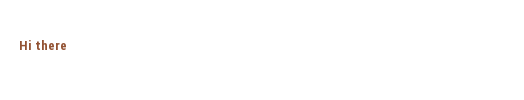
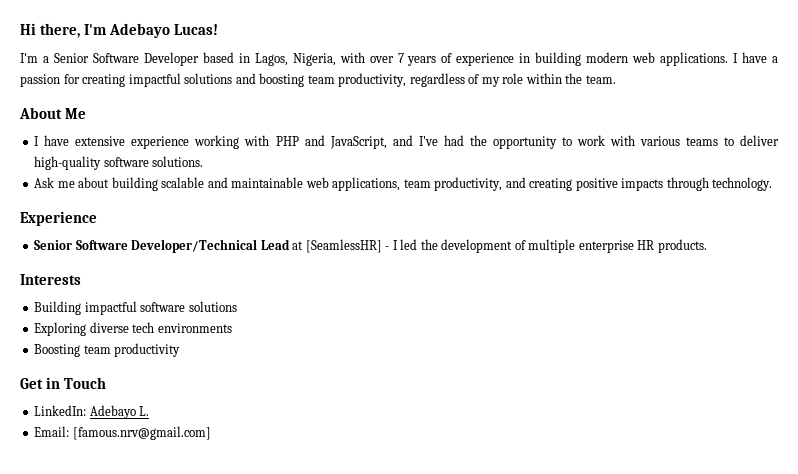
[34,40,67,50] there -> [40,23,219,38] [20,52,779,66] [20,73,616,87] [19,107,86,119] [34,135,779,149] [34,156,204,170] [34,177,773,191] [20,211,97,226] [34,239,707,253] [20,274,81,285] [34,301,237,315] [34,322,232,336] [34,343,181,357] [20,377,106,389] [34,405,150,419] [34,426,211,440] there, I'm Adebayo Lucas! // I'm a Senior Software Developer based in Lagos, Nigeria, with over 7 years of experience in building modern web applications. I have a passion for creating impactful solutions and boosting team productivity, regardless of my role within the team. // About Me // I have extensive experience working with PHP and JavaScript, and I've had the opportunity to work with various teams to deliver high-quality software solutions. // Ask me about building scalable and maintainable web applications, team productivity, and creating positive impacts through technology. // Experience // Senior Software Developer/Technical Lead at [SeamlessHR] - I led the development of multiple enterprise HR products. // Interests // Building impactful software solutions // Exploring diverse tech environments // Boosting team productivity // Get in Touch // LinkedIn: Adebayo L. // Email: [famous.nrv@gmail.com]

